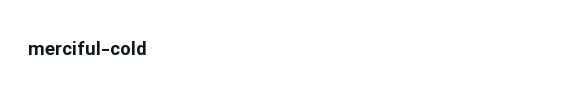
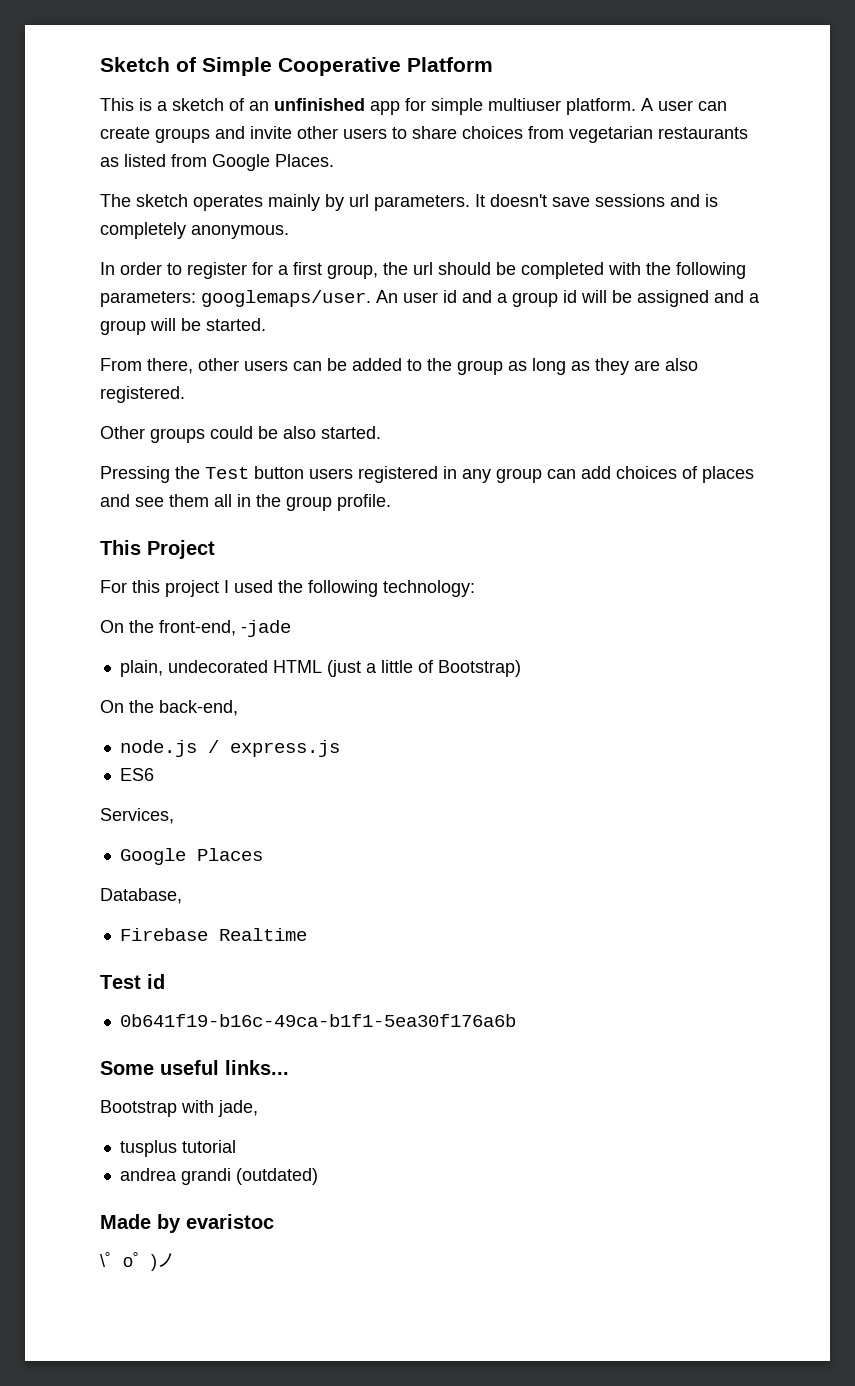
[28,41,147,55] merciful-cold -> [100,57,493,76] [100,98,727,115] [100,126,748,143] [100,154,334,171] [100,194,718,211] [100,222,289,239] [100,262,746,279] [100,290,760,307] [100,318,266,335] [100,358,698,375] [100,386,185,403] [100,426,381,443] [100,466,754,483] [100,494,391,511] [100,540,215,559] [100,580,475,597] [100,620,291,637] [119,660,521,677] [100,700,238,716] [119,740,340,757] [119,768,154,781] [100,808,174,824] [119,848,263,865] [100,888,182,904] [119,928,307,941] [100,974,165,989] [119,1014,516,1027] [100,1060,289,1075] [100,1100,258,1117] [119,1140,236,1157] [119,1168,318,1185] [100,1214,274,1233] [100,1252,175,1271] Sketch of Simple Cooperative Platform // This is a sketch of an unfinished app for simple multiuser platform. A user can create groups and invite other users to share choices from vegetarian restaurants as listed from Google Places. // The sketch operates mainly by url parameters. It doesn't save sessions and is completely anonymous. // In order to register for a first group, the url should be completed with the following parameters: googlemaps/user. An user id and a group id will be assigned and a group will be started. // From there, other users can be added to the group as long as they are also registered. // Other groups could be also started. // Pressing the Test button users registered in any group can add choices of places and see them all in the group profile. // This Project // For this project I used the following technology: // On the front-end, -jade // plain, undecorated HTML (just a little of Bootstrap) // On the back-end, // node.js / express.js // ES6 // Services, // Google Places // Database, // Firebase Realtime // Test id // 0b641f19-b16c-49ca-b1f1-5ea30f176a6b // Some useful links... // Bootstrap with jade, // tusplus tutorial // andrea grandi (outdated) // Made by evaristoc // \゜o゜)ノ

